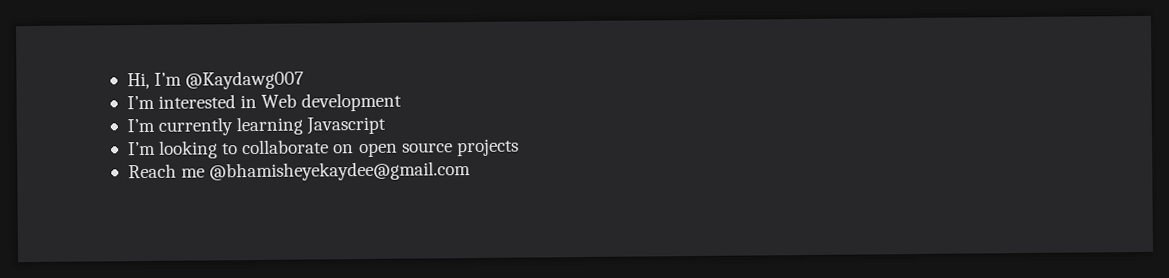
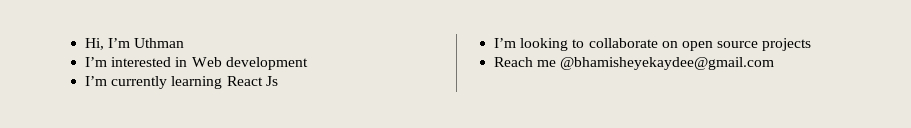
[185,70,305,90] @Kaydawg007 -> [134,38,185,48] Uthman
[306,116,387,135] Javascript -> [226,76,278,86] React Js

